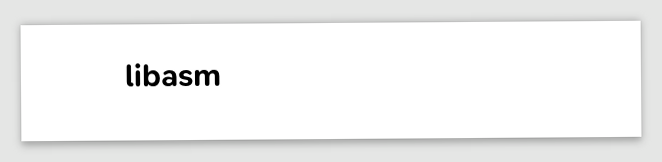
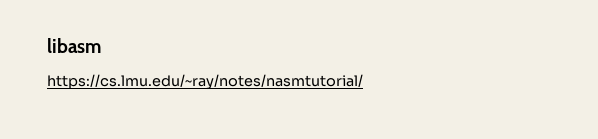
(222, 75) none -> [47,74,363,90] // https://cs.lmu.edu/~ray/notes/nasmtutorial/

